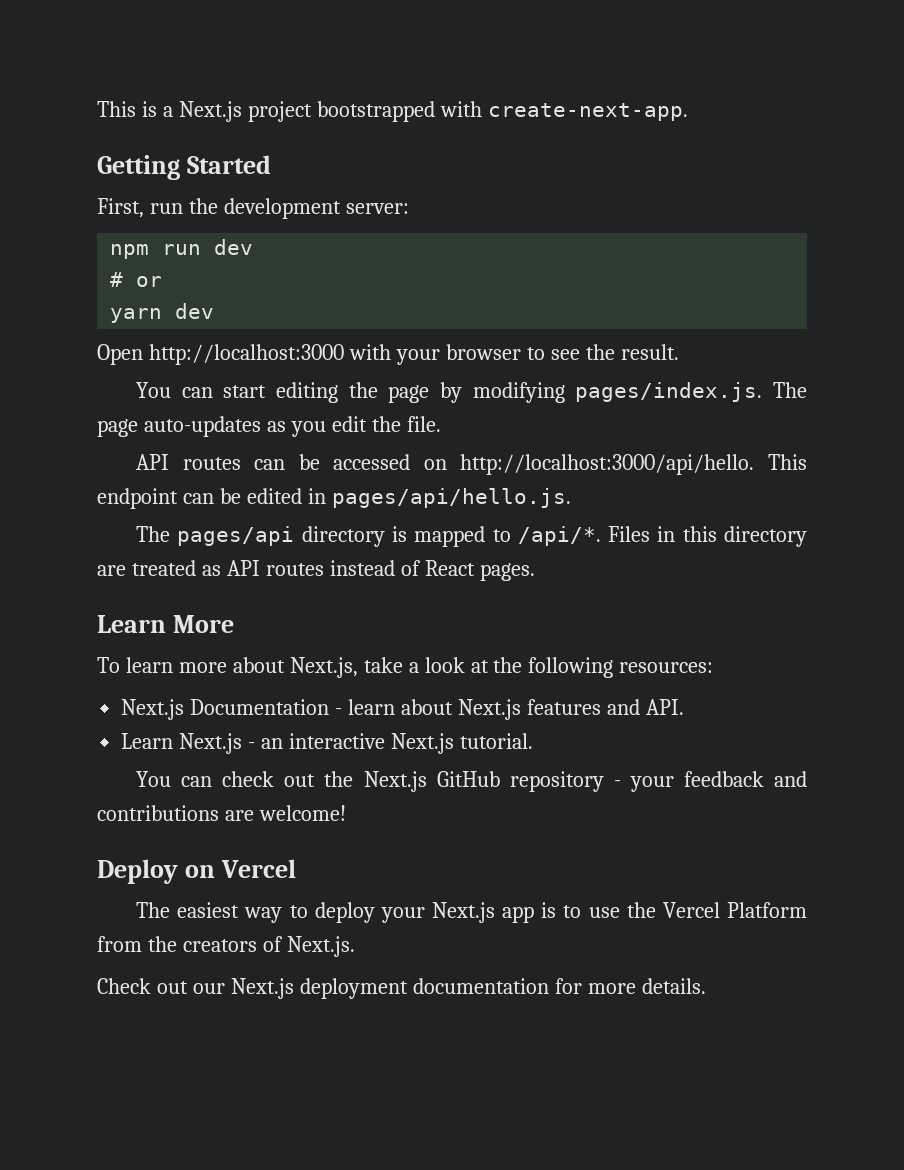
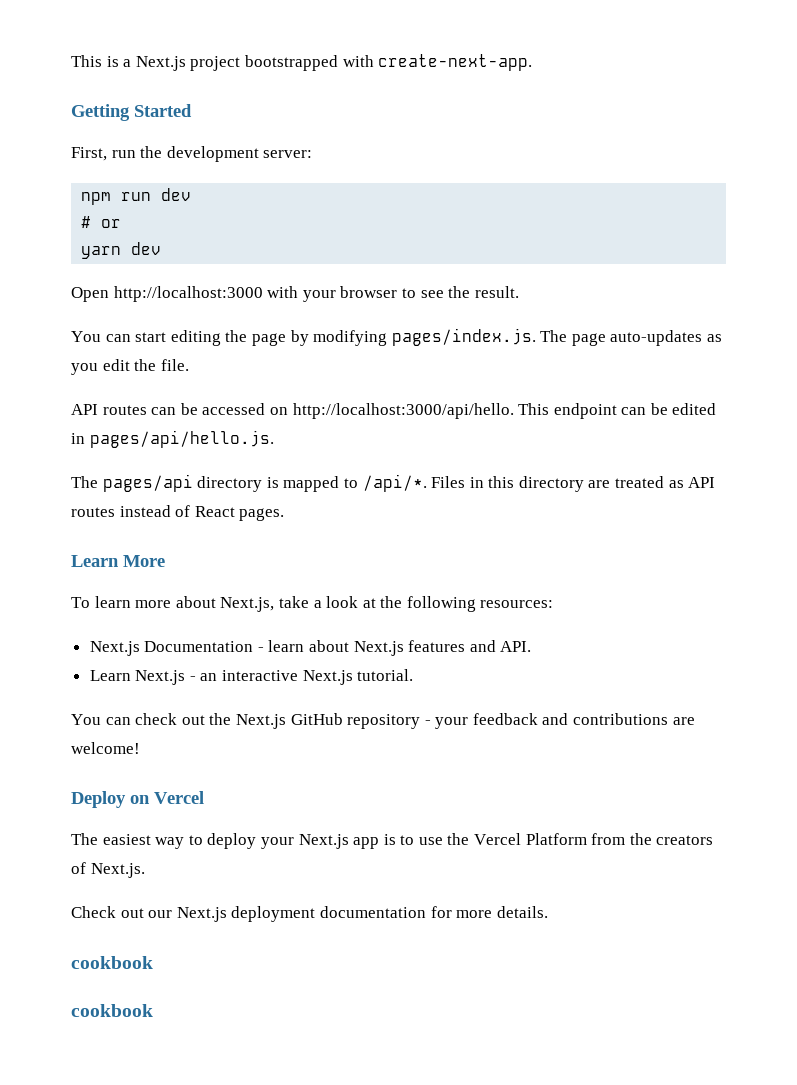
(706, 986) none -> [71,956,153,969] [71,1004,153,1017] // cookbook // cookbook

